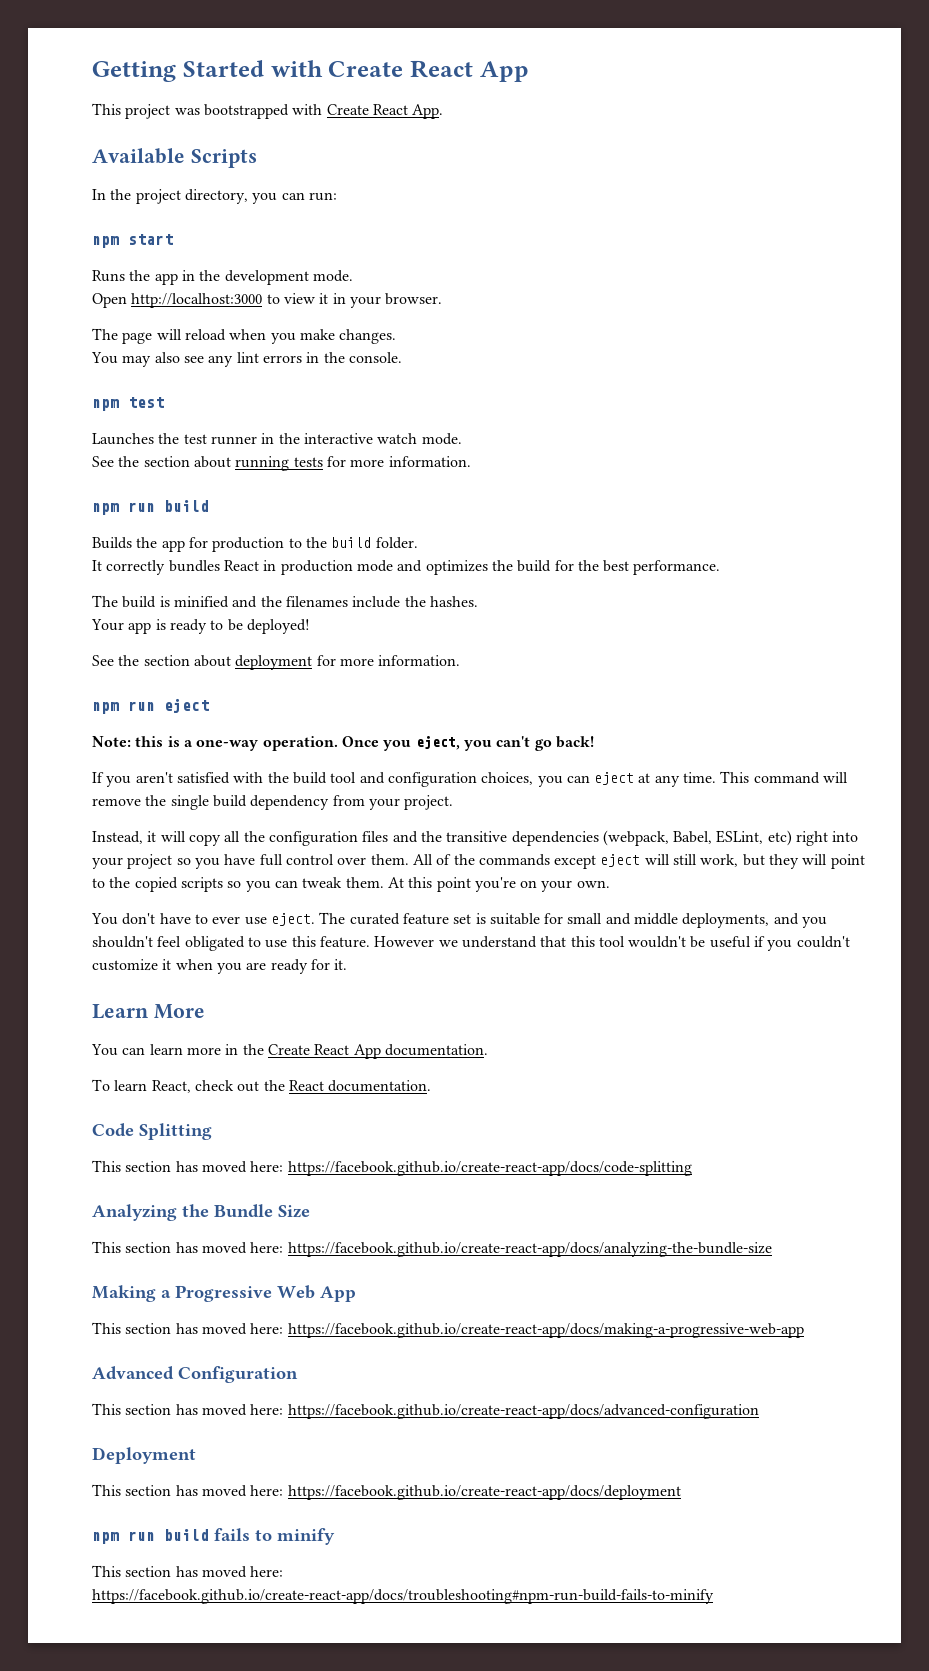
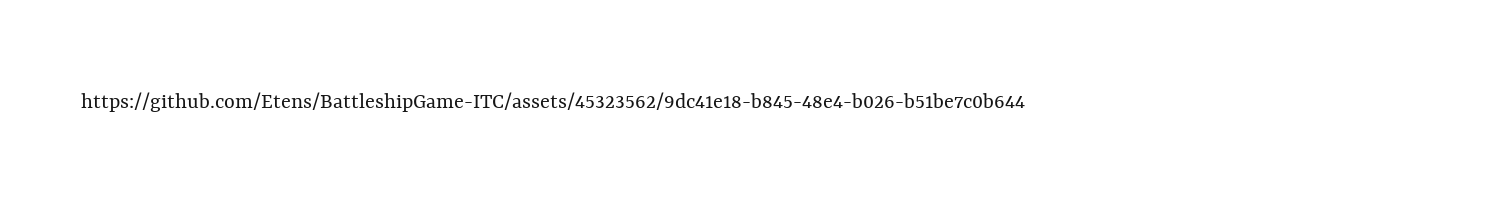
[92,60,529,82] [92,103,444,119] [92,148,257,168] [92,189,337,204] [92,234,173,248] [92,270,353,285] [92,293,443,308] [92,328,397,344] [91,352,402,367] [92,397,164,411] [92,433,462,445] [92,456,471,471] [92,500,209,515] [92,537,418,552] [92,560,721,575] [92,595,478,608] [91,619,310,634] [92,655,461,670] [92,698,209,714] [92,736,594,751] [92,771,849,787] [92,795,454,810] [92,830,859,846] [92,854,865,869] [92,877,610,892] [91,912,828,928] [92,936,850,951] [92,959,348,974] [92,1004,205,1019] [91,1044,488,1059] [92,1079,432,1093] [92,1123,212,1140] [92,1160,692,1176] [92,1204,310,1221] [92,1241,772,1257] [92,1285,356,1302] [92,1322,804,1338] [92,1366,298,1383] [92,1403,759,1419] [92,1447,196,1464] [92,1484,681,1500] [92,1528,335,1545] [92,1565,284,1578] [92,1589,714,1604] Getting Started with Create React App // This project was bootstrapped with Create React App. // Available Scripts // In the project directory, you can run: // npm start // Runs the app in the development mode. // Open http://localhost:3000 to view it in your browser. // The page will reload when you make changes. // You may also see any lint errors in the console. // npm test // Launches the test runner in the interactive watch mode. // See the section about running tests for more information. // npm run build // Builds the app for production to the build folder. // It correctly bundles React in production mode and optimizes the build for the best performance. // The build is minified and the filenames include the hashes. // Your app is ready to be deployed! // See the section about deployment for more information. // npm run eject // Note: this is a one-way operation. Once you eject, you can't go back! // If you aren't satisfied with the build tool and configuration choices, you can eject at any time. This command will remove the single build dependency from your project. // Instead, it will copy all the configuration files and the transitive dependencies (webpack, Babel, ESLint, etc) right into your project so you have full control over them. All of the commands except eject will still work, but they will point to the copied scripts so you can tweak them. At this point you're on your own. // You don't have to ever use eject. The curated feature set is suitable for small and middle deployments, and you shouldn't feel obligated to use this feature. However we understand that this tool wouldn't be useful if you couldn't customize it when you are ready for it. // Learn More // You can learn more in the Create React App documentation. // To learn React, check out the React documentation. // Code Splitting // This section has moved here: https://facebook.github.io/create-react-app/docs/code-splitting // Analyzing the Bundle Size // This section has moved here: https://facebook.github.io/create-react-app/docs/analyzing-the-bundle-size // Making a Progressive Web App // This section has moved here: https://facebook.github.io/create-react-app/docs/making-a-progressive-web-app // Advanced Configuration // This section has moved here: https://facebook.github.io/create-react-app/docs/advanced-configuration // Deployment // This section has moved here: https://facebook.github.io/create-react-app/docs/deployment // npm run build fails to minify // This section has moved here: https://facebook.github.io/create-react-app/docs/troubleshooting#npm-run-build-fails-to-minify -> [81,92,1025,112] https://github.com/Etens/BattleshipGame-ITC/assets/45323562/9dc41e18-b845-48e4-b026-b51be7c0b644

